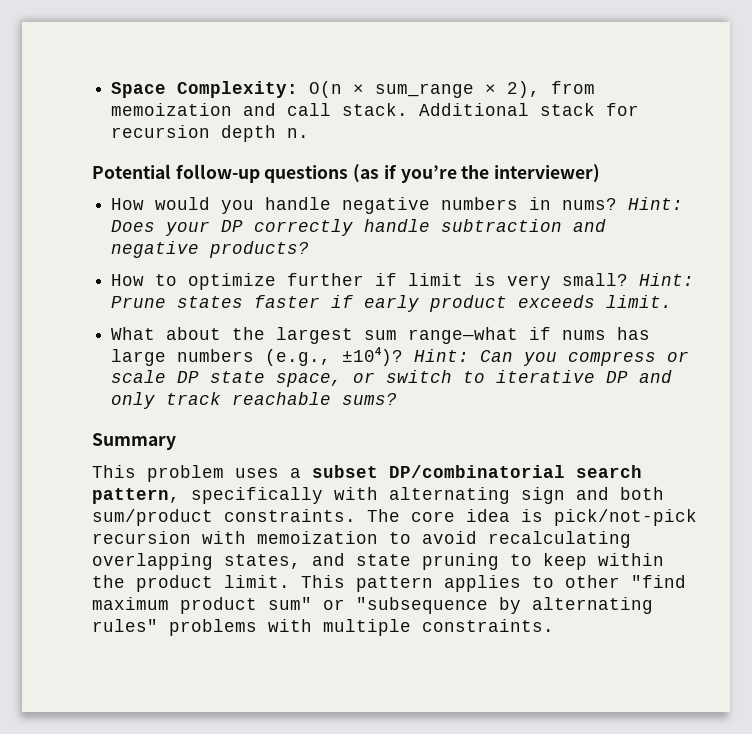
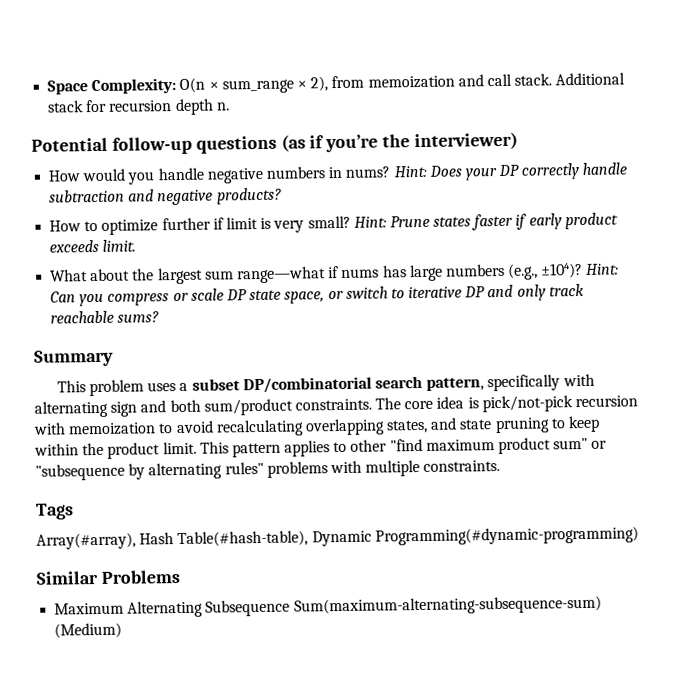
(554, 625) none -> [35,503,74,520] [36,526,639,550] [36,569,180,585] [54,595,602,618] [54,622,123,639] // Tags // Array(#array), Hash Table(#hash-table), Dynamic Programming(#dynamic-programming) // Similar Problems // Maximum Alternating Subsequence Sum(maximum-alternating-subsequence-sum) (Medium)

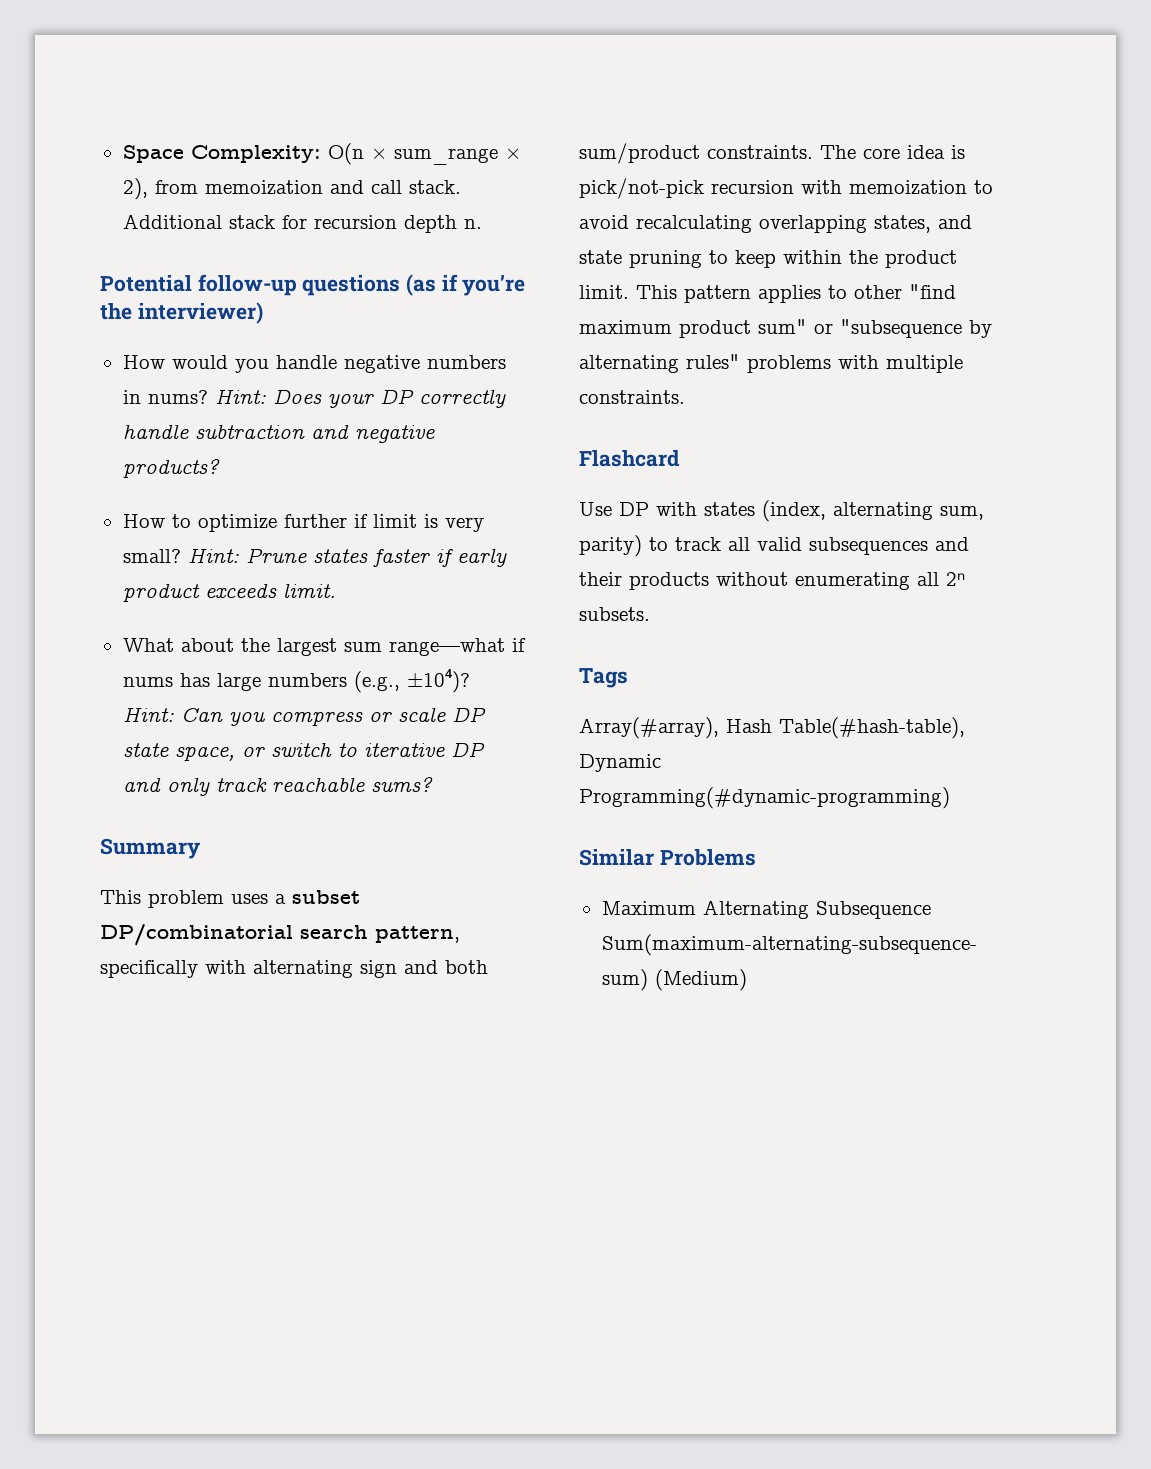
(501, 466) none -> [579,450,680,467] [579,500,984,522] [579,535,969,557] [579,572,965,590] [579,607,650,621] // Flashcard // Use DP with states (index, alternating sum, parity) to track all valid subsequences and their products without enumerating all 2ⁿ subsets.

